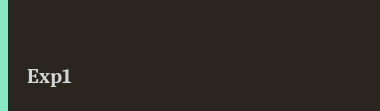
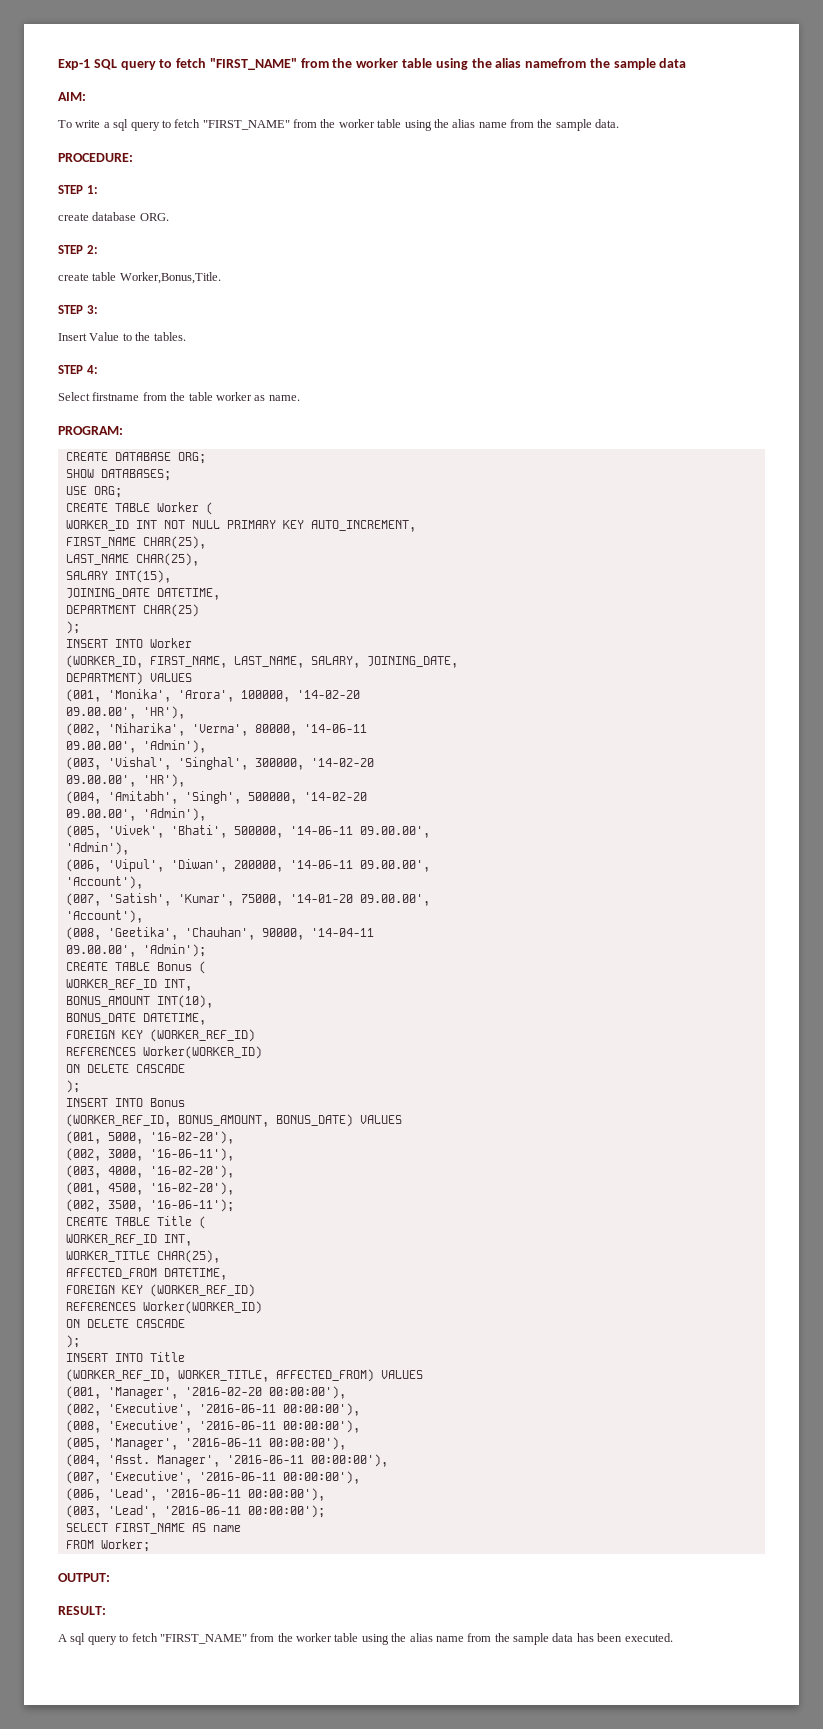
[27,69,72,87] Exp1 -> [58,58,687,70] [58,92,86,101] [58,119,620,131] [58,153,133,162] [58,185,98,194] [58,212,169,221] [58,245,98,254] [58,272,221,284] [58,305,98,314] [58,332,186,341] [58,365,98,374] [58,392,300,401] [58,426,123,435] [65,452,206,464] [65,469,171,481] [65,486,122,498] [65,502,213,515] [65,520,416,532] [65,536,206,549] [65,553,199,566] [65,570,171,583] [65,588,220,600] [65,604,199,617] [65,621,80,634] [65,638,192,648] [65,655,458,668] [65,672,192,685] [65,689,360,702] [65,706,185,719] [65,723,367,736] [65,740,206,753] [65,757,374,770] [65,774,185,787] [65,791,367,804] [65,808,206,821] [65,825,430,838] [65,842,129,855] [65,859,430,872] [65,876,143,889] [65,893,430,906] [65,910,143,923] [65,927,374,940] [65,944,206,957] [65,961,206,974] [65,979,192,991] [65,995,213,1008] [65,1013,206,1025] [65,1029,255,1042] [65,1046,262,1059] [65,1064,185,1073] [65,1080,80,1093] [65,1098,185,1107] [65,1114,402,1127] [65,1131,234,1144] [65,1148,234,1161] [65,1165,234,1178] [65,1182,234,1195] [65,1199,234,1212] [65,1216,206,1229] [65,1234,192,1246] [65,1250,220,1263] [65,1268,227,1280] [65,1284,255,1297] [65,1301,262,1314] [65,1319,185,1328] [65,1335,80,1348] [65,1352,185,1362] [65,1369,423,1382] [65,1386,346,1399] [65,1403,360,1416] [65,1420,360,1433] [65,1437,346,1450] [65,1454,388,1467] [65,1471,360,1484] [65,1488,325,1501] [65,1505,325,1518] [65,1523,241,1534] [65,1539,150,1552] [58,1573,110,1582] [58,1606,106,1615] [58,1633,673,1645] Exp-1 SQL query to fetch "FIRST_NAME" from the worker table using the alias namefrom the sample data // AIM: // To write a sql query to fetch "FIRST_NAME" from the worker table using the alias name from the sample data. // PROCEDURE: // STEP 1: // create database ORG. // STEP 2: // create table Worker,Bonus,Title. // STEP 3: // Insert Value to the tables. // STEP 4: // Select firstname from the table worker as name. // PROGRAM: // CREATE DATABASE ORG; // SHOW DATABASES; // USE ORG; // CREATE TABLE Worker ( // WORKER_ID INT NOT NULL PRIMARY KEY AUTO_INCREMENT, // FIRST_NAME CHAR(25), // LAST_NAME CHAR(25), // SALARY INT(15), // JOINING_DATE DATETIME, // DEPARTMENT CHAR(25) // ); // INSERT INTO Worker // (WORKER_ID, FIRST_NAME, LAST_NAME, SALARY, JOINING_DATE, // DEPARTMENT) VALUES // (001, 'Monika', 'Arora', 100000, '14-02-20 // 09.00.00', 'HR'), // (002, 'Niharika', 'Verma', 80000, '14-06-11 // 09.00.00', 'Admin'), // (003, 'Vishal', 'Singhal', 300000, '14-02-20 // 09.00.00', 'HR'), // (004, 'Amitabh', 'Singh', 500000, '14-02-20 // 09.00.00', 'Admin'), // (005, 'Vivek', 'Bhati', 500000, '14-06-11 09.00.00', // 'Admin'), // (006, 'Vipul', 'Diwan', 200000, '14-06-11 09.00.00', // 'Account'), // (007, 'Satish', 'Kumar', 75000, '14-01-20 09.00.00', // 'Account'), // (008, 'Geetika', 'Chauhan', 90000, '14-04-11 // 09.00.00', 'Admin'); // CREATE TABLE Bonus ( // WORKER_REF_ID INT, // BONUS_AMOUNT INT(10), // BONUS_DATE DATETIME, // FOREIGN KEY (WORKER_REF_ID) // REFERENCES Worker(WORKER_ID) // ON DELETE CASCADE // ); // INSERT INTO Bonus // (WORKER_REF_ID, BONUS_AMOUNT, BONUS_DATE) VALUES // (001, 5000, '16-02-20'), // (002, 3000, '16-06-11'), // (003, 4000, '16-02-20'), // (001, 4500, '16-02-20'), // (002, 3500, '16-06-11'); // CREATE TABLE Title ( // WORKER_REF_ID INT, // WORKER_TITLE CHAR(25), // AFFECTED_FROM DATETIME, // FOREIGN KEY (WORKER_REF_ID) // REFERENCES Worker(WORKER_ID) // ON DELETE CASCADE // ); // INSERT INTO Title // (WORKER_REF_ID, WORKER_TITLE, AFFECTED_FROM) VALUES // (001, 'Manager', '2016-02-20 00:00:00'), // (002, 'Executive', '2016-06-11 00:00:00'), // (008, 'Executive', '2016-06-11 00:00:00'), // (005, 'Manager', '2016-06-11 00:00:00'), // (004, 'Asst. Manager', '2016-06-11 00:00:00'), // (007, 'Executive', '2016-06-11 00:00:00'), // (006, 'Lead', '2016-06-11 00:00:00'), // (003, 'Lead', '2016-06-11 00:00:00'); // SELECT FIRST_NAME AS name // FROM Worker; // OUTPUT: // RESULT: // A sql query to fetch "FIRST_NAME" from the worker table using the alias name from the sample data has been executed.

